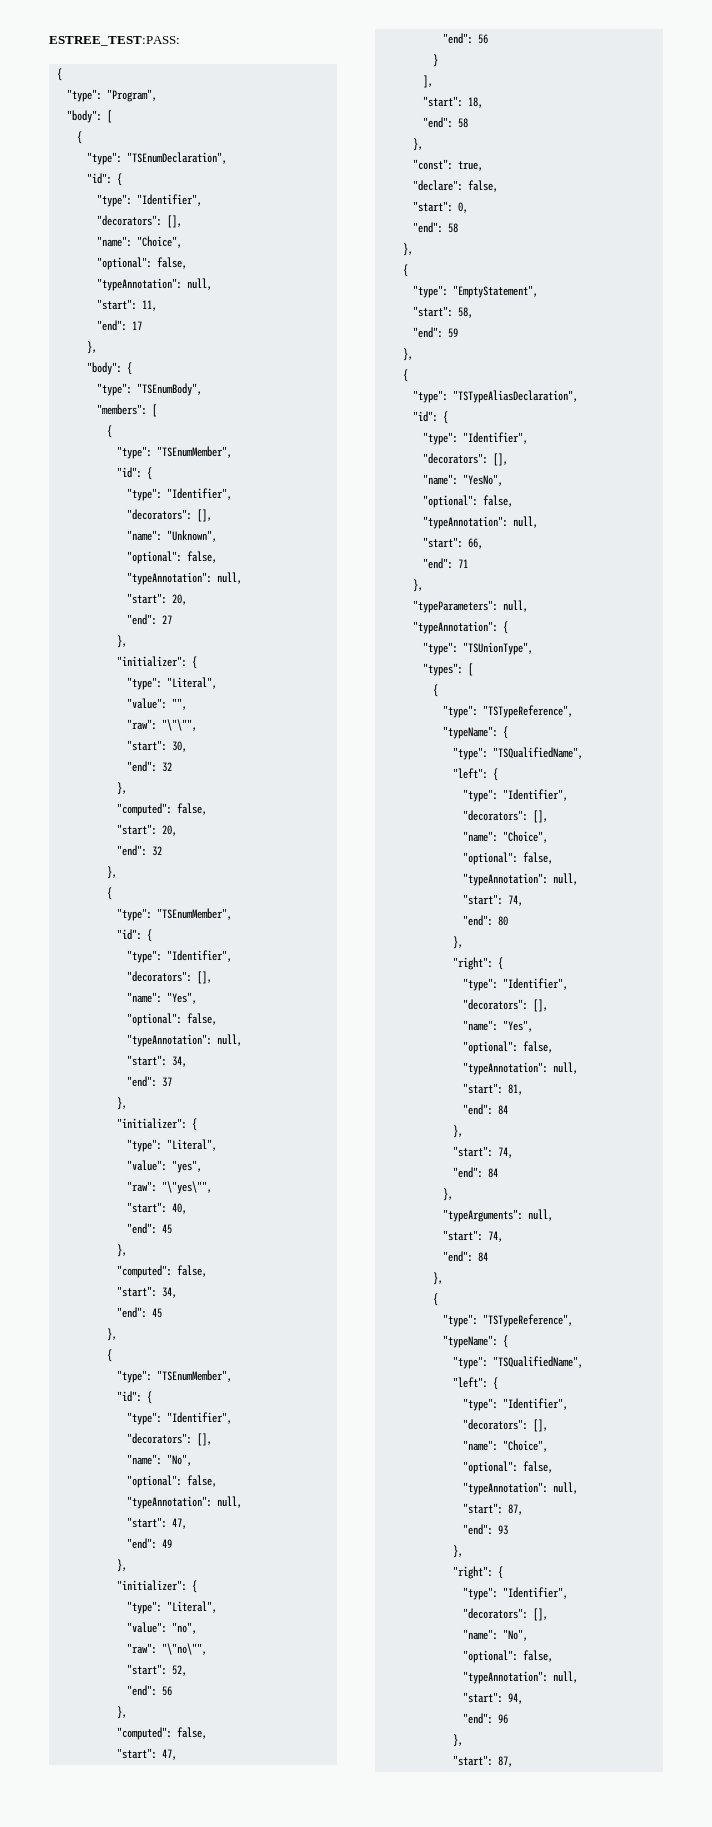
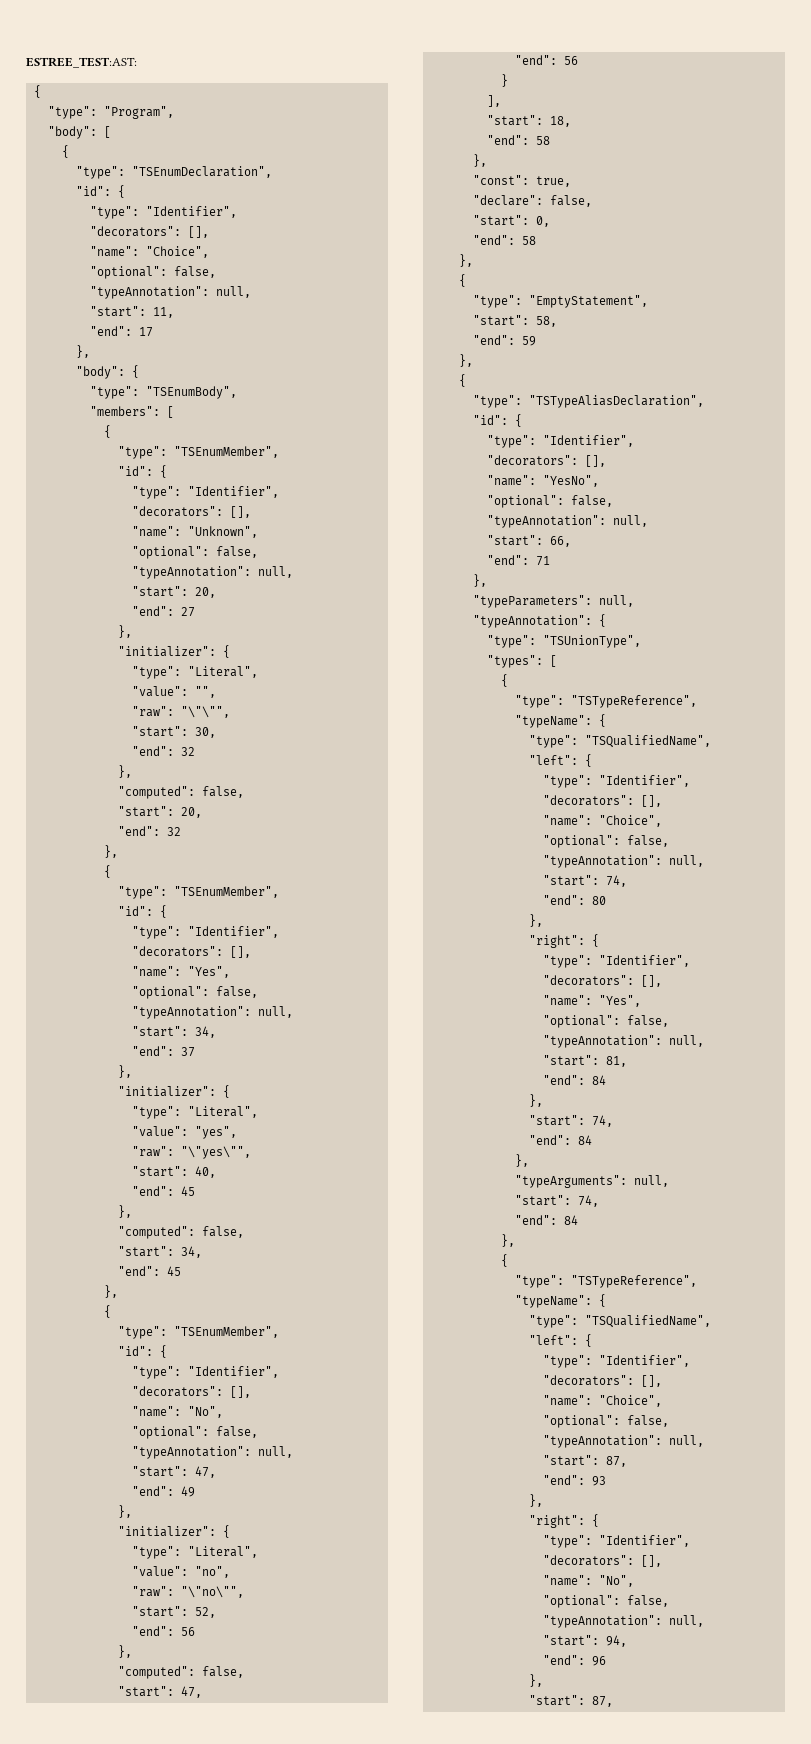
[49,36,180,46] ESTREE_TEST:PASS: -> [26,57,137,68] ESTREE_TEST:AST:

